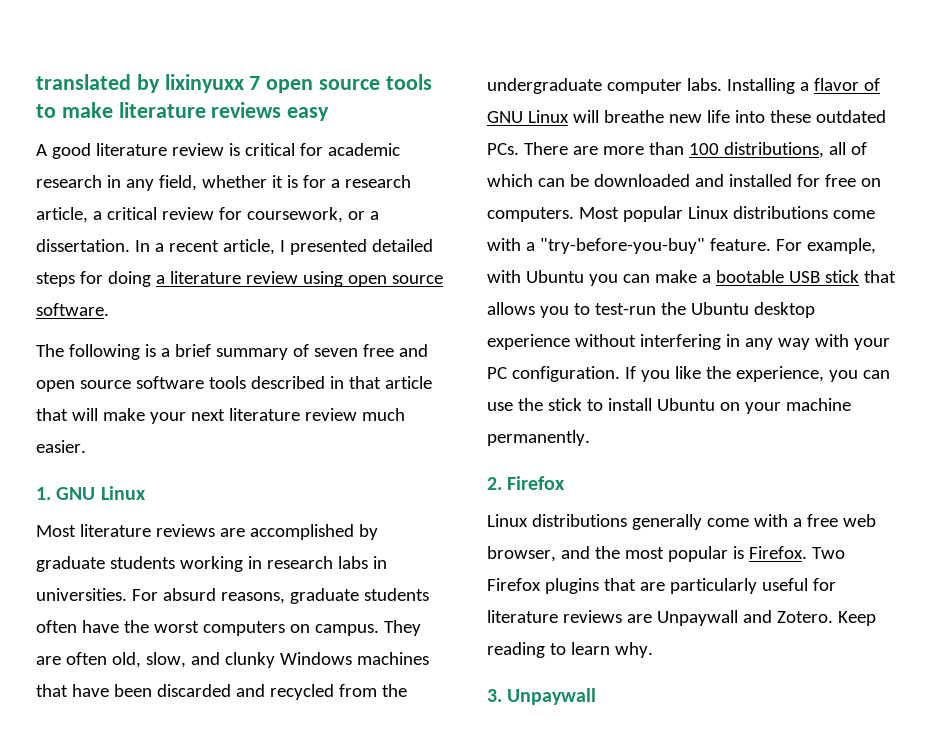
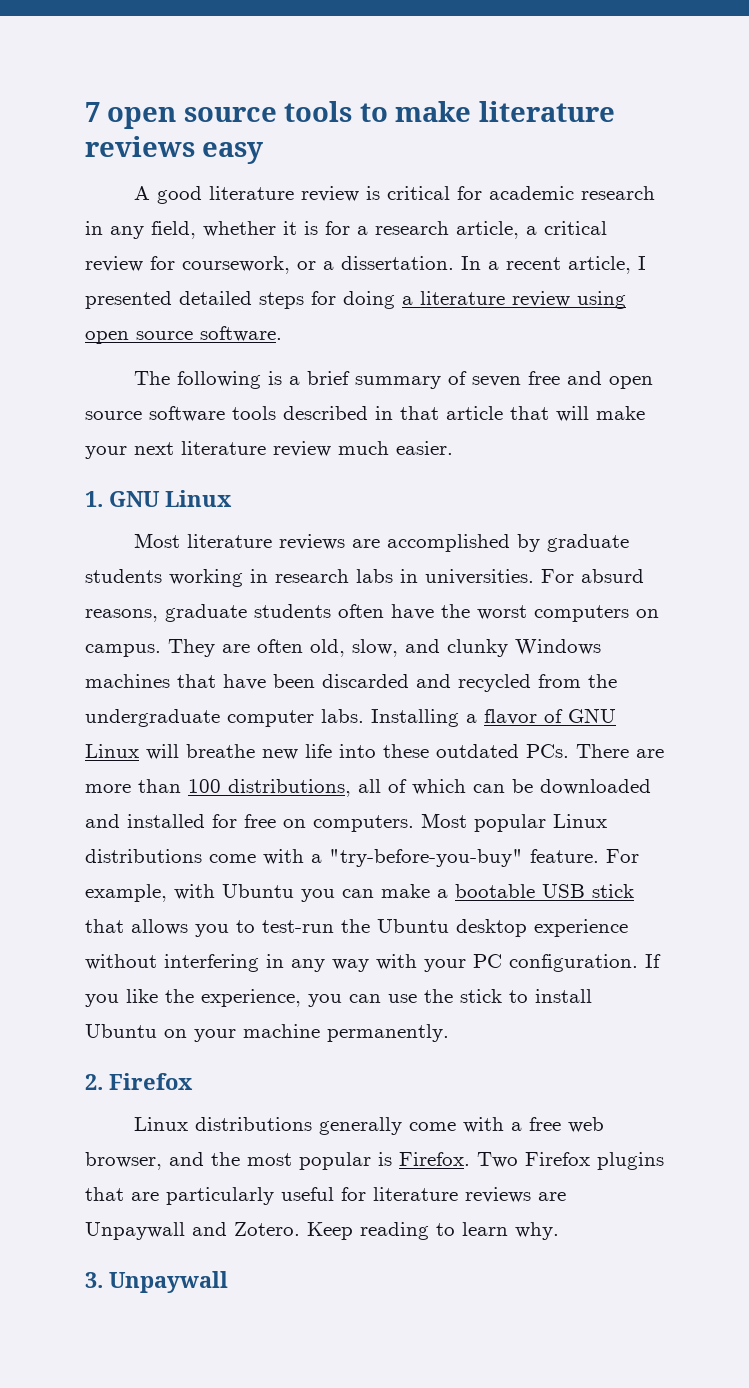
[36,74,244,93] translated by lixinyuxx -> (85, 112) none

